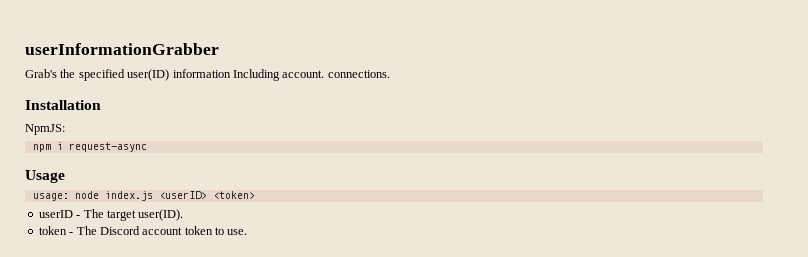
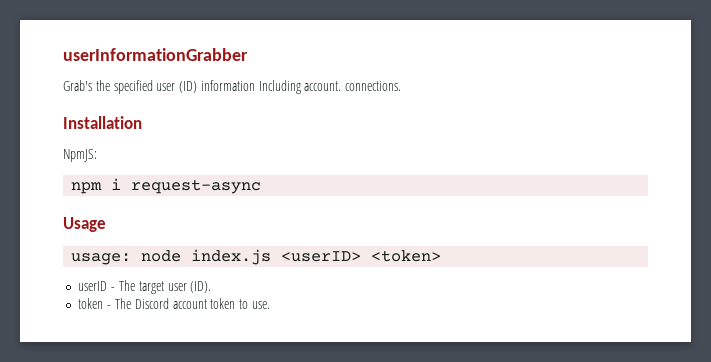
[127,69,170,81] user(ID) -> [156,81,198,93] user (ID)
[138,209,184,221] user(ID). -> [167,281,212,293] user (ID).

